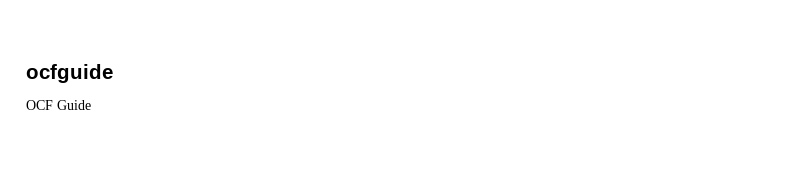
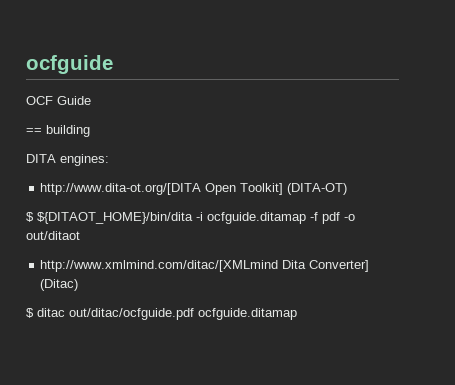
(91, 105) none -> [26,125,90,137] [26,154,109,166] [40,183,348,195] [26,212,355,224] [26,231,80,240] [40,260,370,272] [40,279,79,291] [26,308,297,320] // == building // DITA engines: // http://www.dita-ot.org/[DITA Open Toolkit] (DITA-OT) // $ ${DITAOT_HOME}/bin/dita -i ocfguide.ditamap -f pdf -o out/ditaot // http://www.xmlmind.com/ditac/[XMLmind Dita Converter] (Ditac) // $ ditac out/ditac/ocfguide.pdf ocfguide.ditamap

